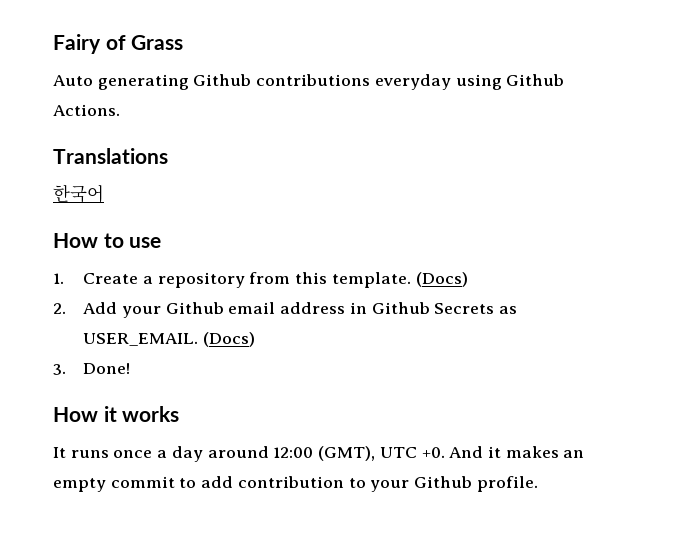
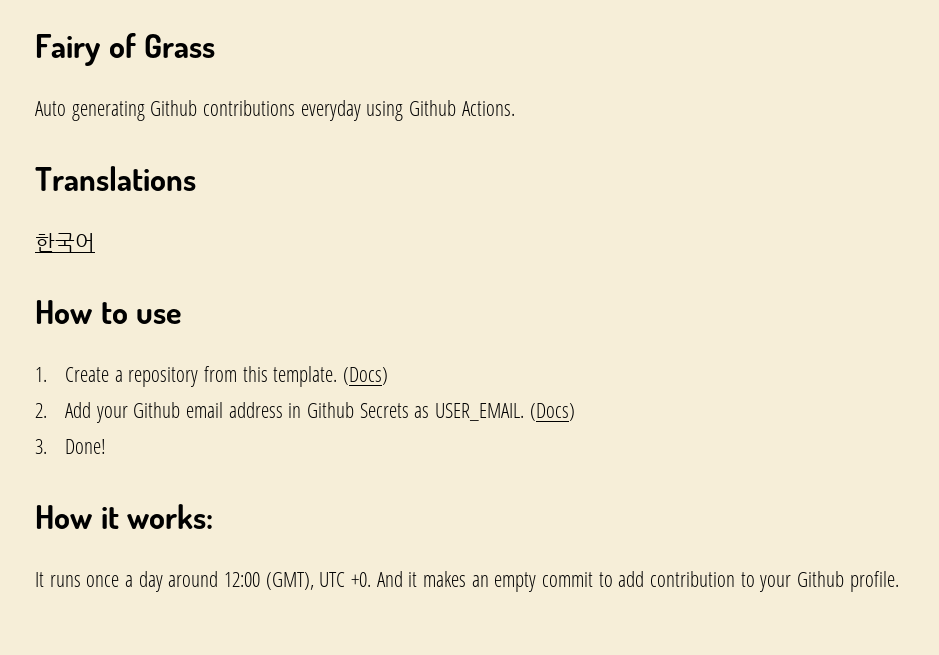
[122,406,180,422] works -> [127,504,214,529] works:

